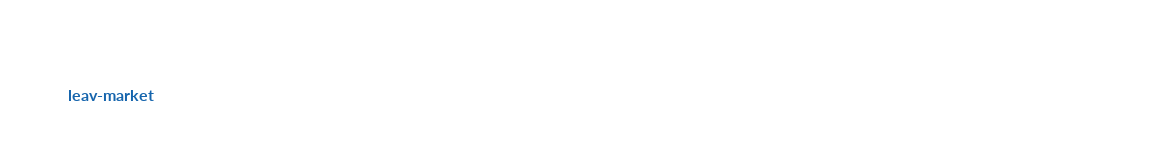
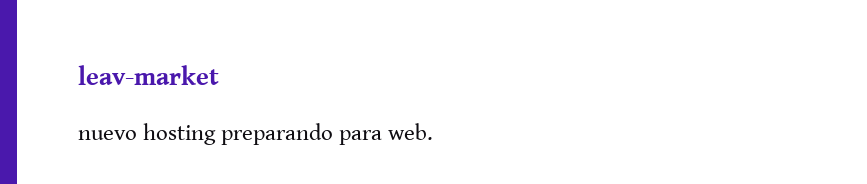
(154, 95) none -> [78,123,434,145] // nuevo hosting preparando para web.

